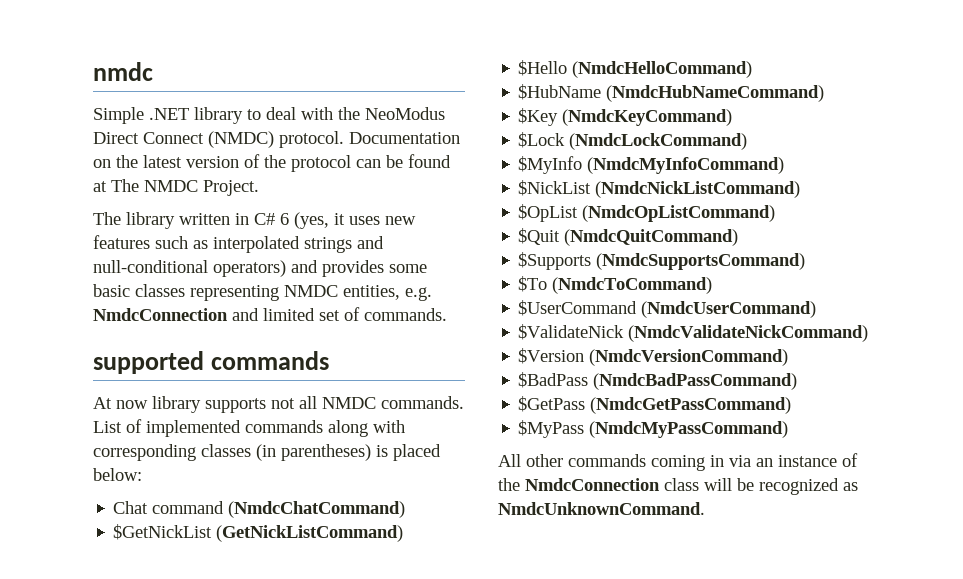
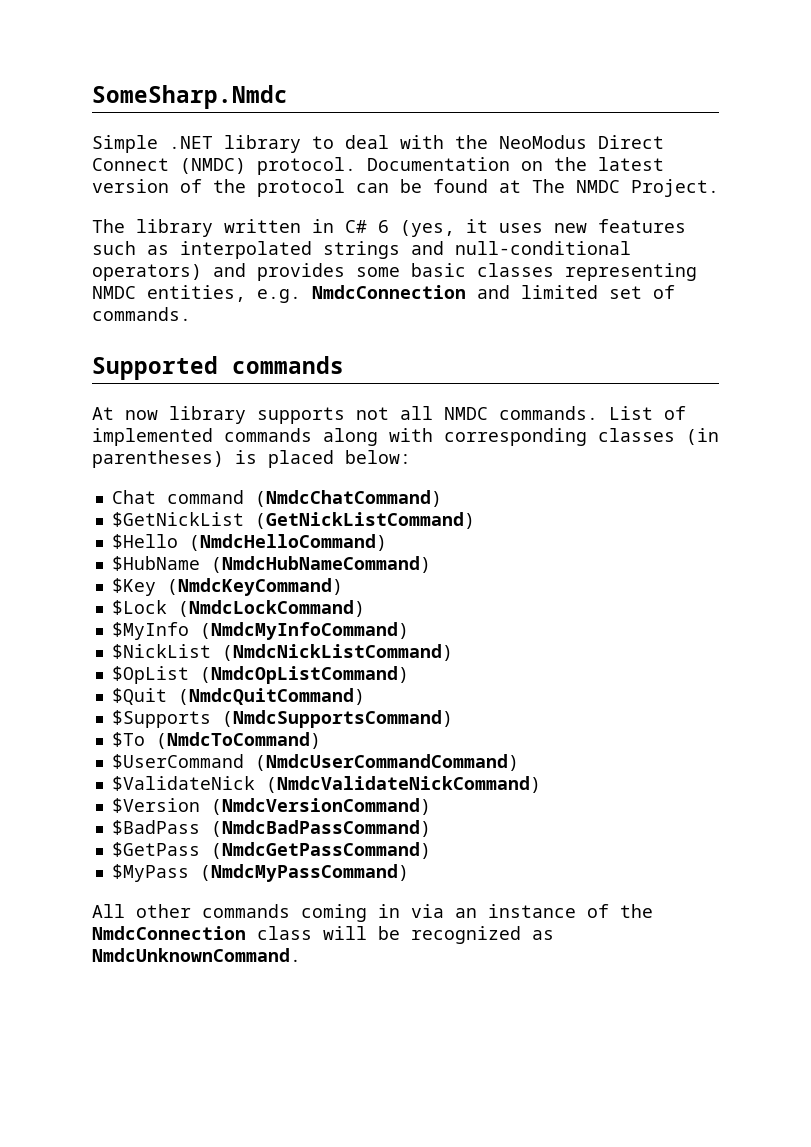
[93,62,153,81] nmdc -> [92,85,288,109] SomeSharp.Nmdc
[93,351,204,374] supported -> [92,356,218,380] Supported
[641,301,817,318] (NmdcUserCommand) -> [254,754,519,771] (NmdcUserCommandCommand)

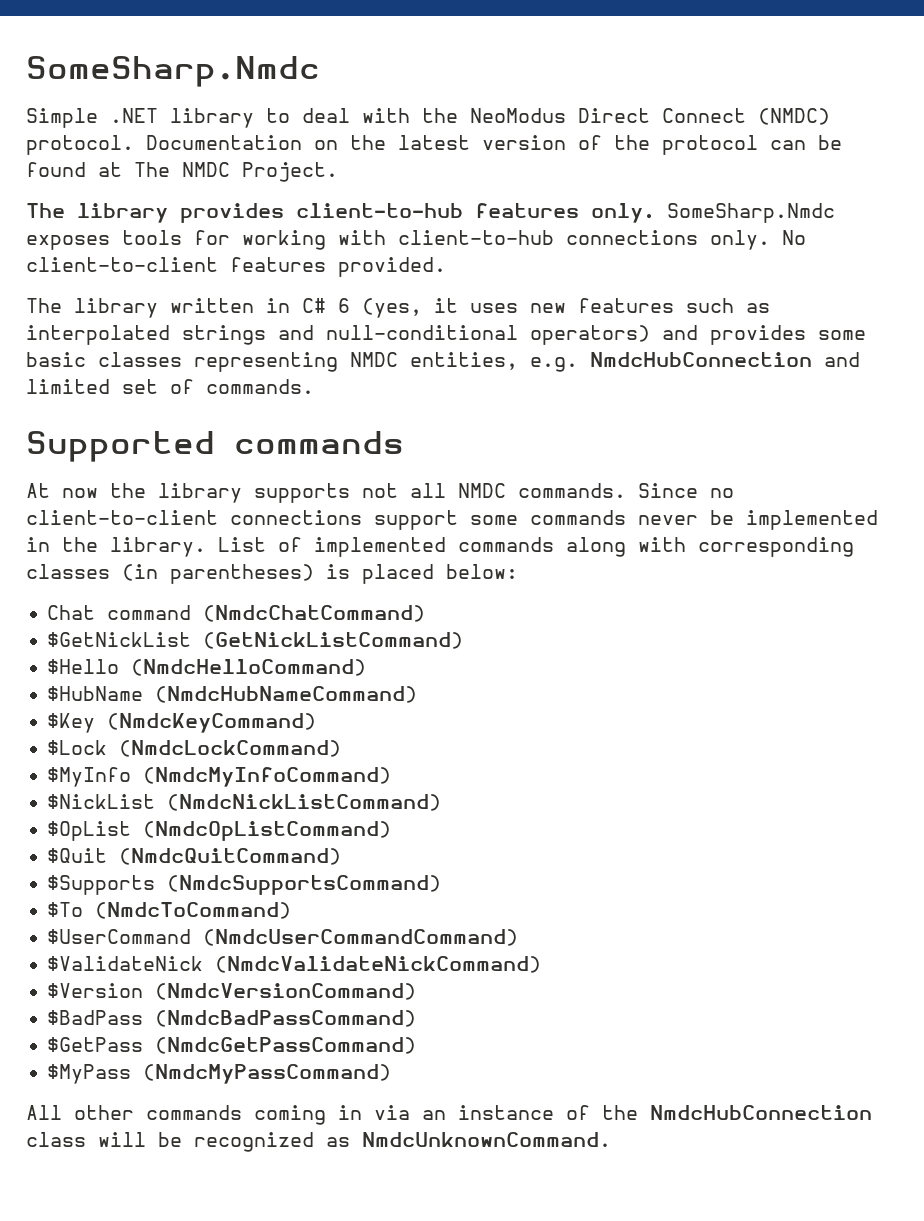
(719, 188) none -> [26,203,835,223] [26,230,806,250] [26,257,446,277] // The library provides client-to-hub features only. SomeSharp.Nmdc exposes tools for working with client-to-hub connections only. No client-to-client features provided.
[312,285,466,299] NmdcConnection -> [590,352,812,367] NmdcHubConnection
(158, 415) none -> [110,483,146,498] the
(598, 413) none -> [638,483,734,498] [26,510,878,530] [26,537,206,557] Since no client-to-client connections support some commands never be implemented in the library.
[92,926,246,940] NmdcConnection -> [650,1105,872,1120] NmdcHubConnection

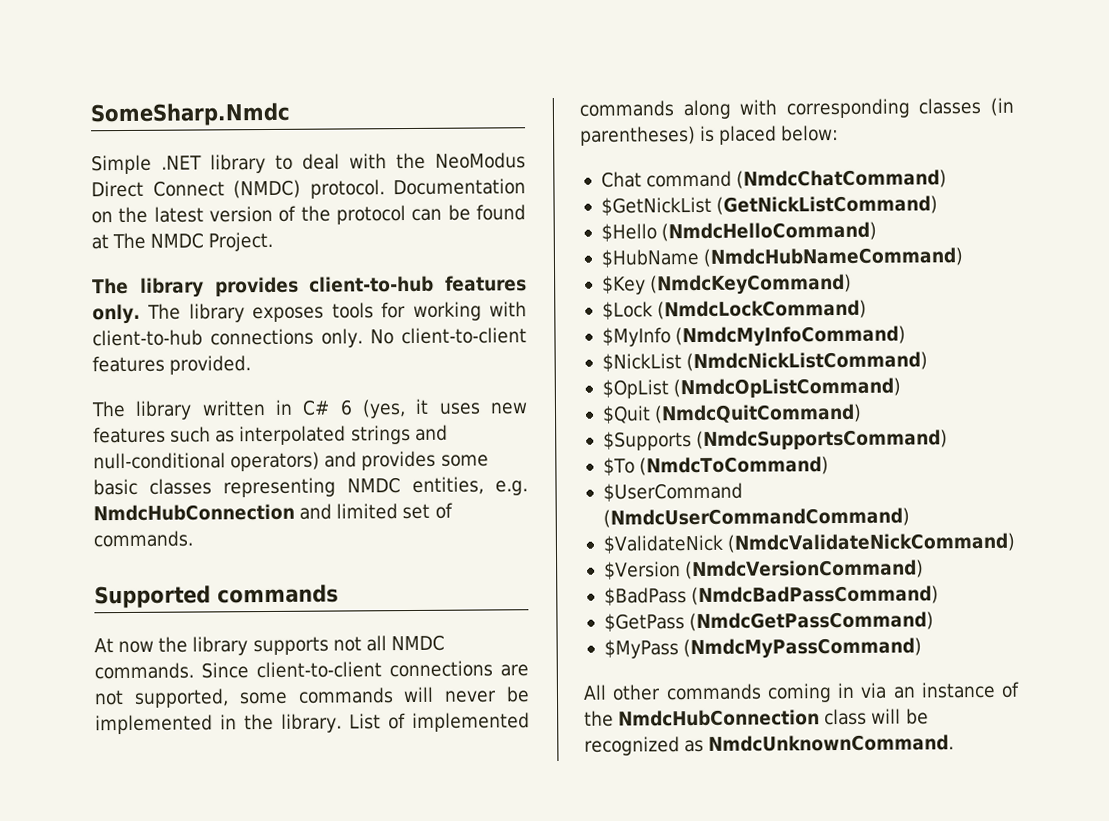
[667,203,835,223] SomeSharp.Nmdc -> [147,303,245,323] The library
[710,488,734,498] no -> (249, 670) none
[374,510,458,530] support -> [500,664,529,677] [94,688,229,708] are not supported,
(626, 517) none -> [403,686,435,703] will

